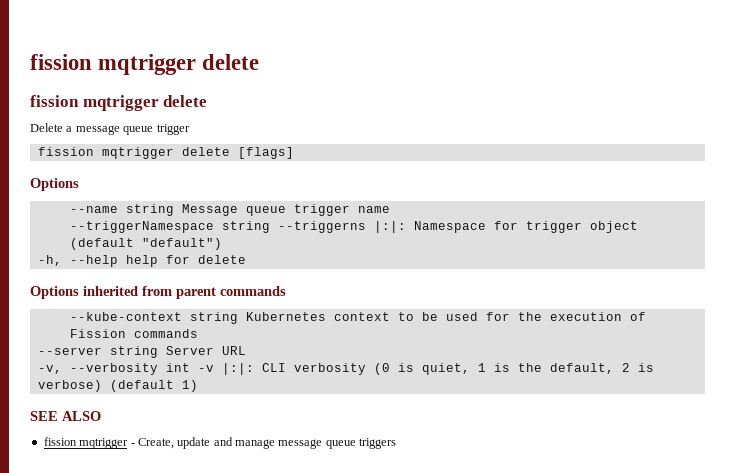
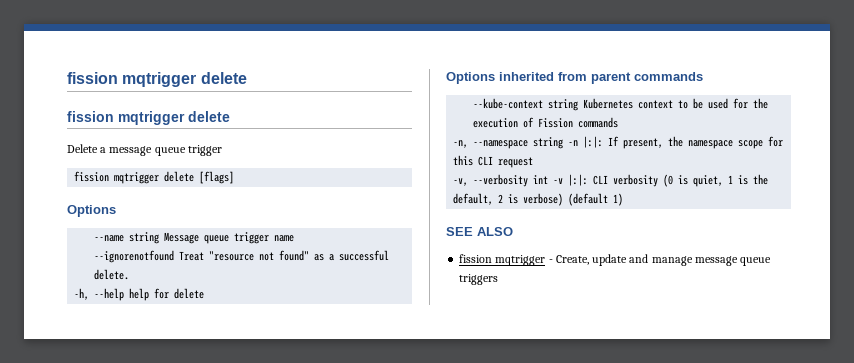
[69,221,638,233] [69,238,222,250] --triggerNamespace string --triggerns |:|: Namespace for trigger object (default "default") -> [94,250,390,263] [94,269,130,280] --ignorenotfound Treat "resource not found" as a successful delete.
[37,346,246,358] --server string Server URL -> [453,136,784,149] [453,155,534,168] -n, --namespace string -n |:|: If present, the namespace scope for this CLI request

